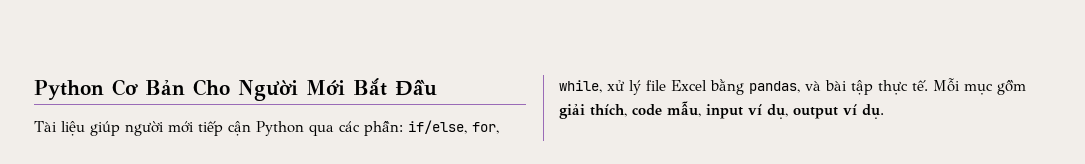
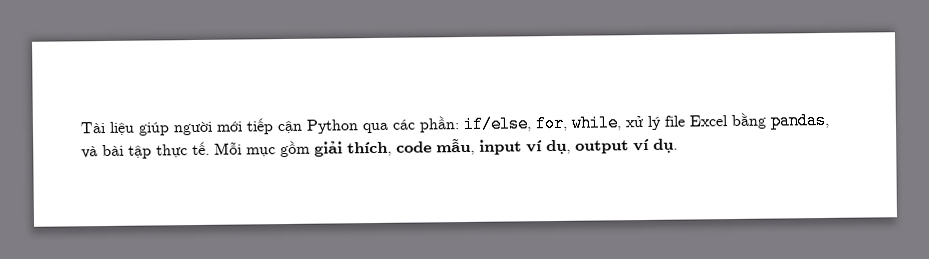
[34,78,437,101] Python Cơ Bản Cho Người Mới Bắt Đầu // -> (80, 128) none

